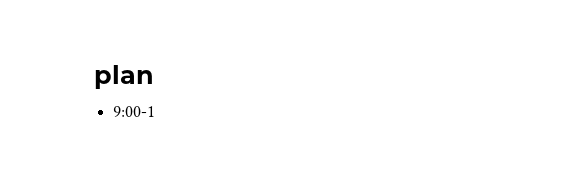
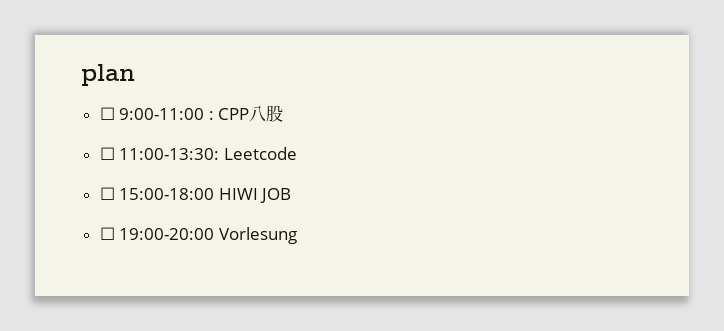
[113,106,156,117] 9:00-1 -> [99,105,284,122] [99,147,297,160] [99,187,292,203] [99,227,297,244] ☐ 9:00-11:00 : CPP八股 // ☐ 11:00-13:30: Leetcode // ☐ 15:00-18:00 HIWI JOB // ☐ 19:00-20:00 Vorlesung

